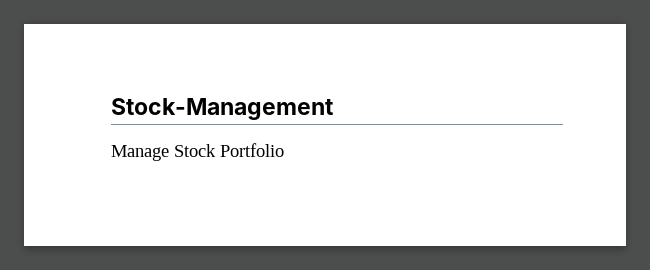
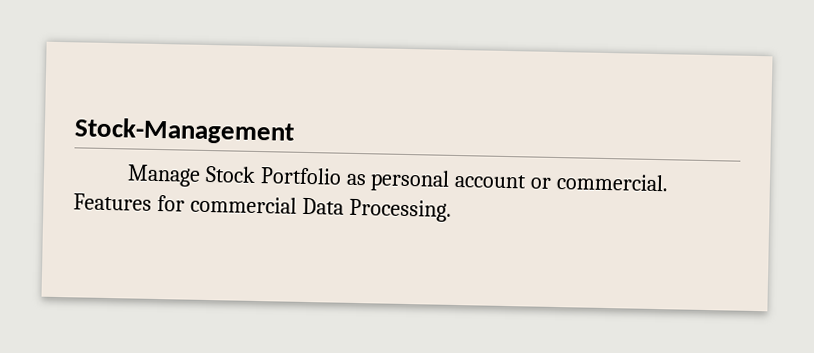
(284, 150) none -> [345,169,670,192] [73,193,452,222] as personal account or commercial. Features for commercial Data Processing.

